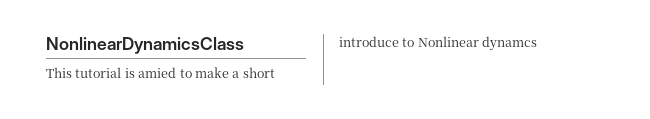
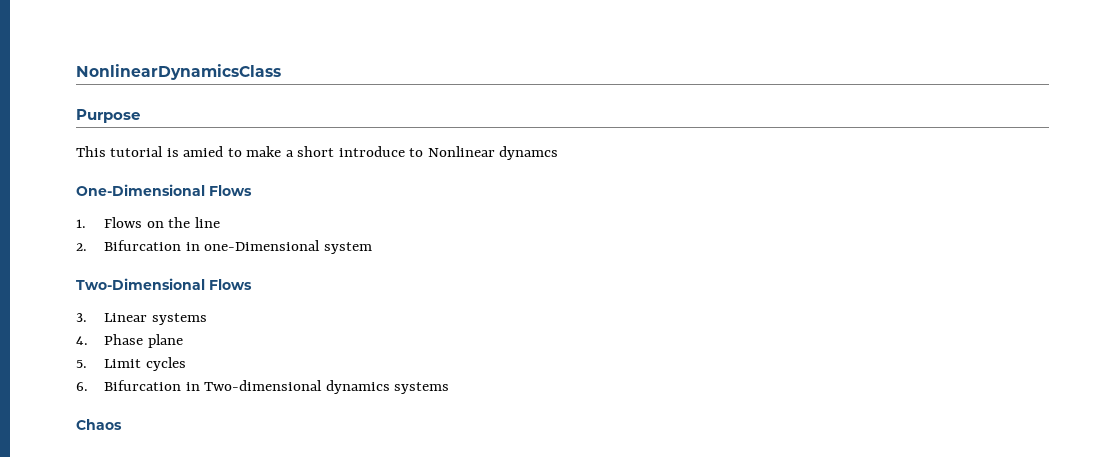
(244, 45) none -> [76,109,140,123] // Purpose
(538, 43) none -> [76,184,252,196] [76,217,220,228] [76,240,372,254] [76,278,252,290] [76,313,207,325] [76,334,183,348] [76,357,186,371] [76,380,450,394] [76,419,122,430] // One-Dimensional Flows // 1. Flows on the line // 2. Bifurcation in one-Dimensional system // Two-Dimensional Flows // 3. Linear systems // 4. Phase plane // 5. Limit cycles // 6. Bifurcation in Two-dimensional dynamics systems // Chaos

